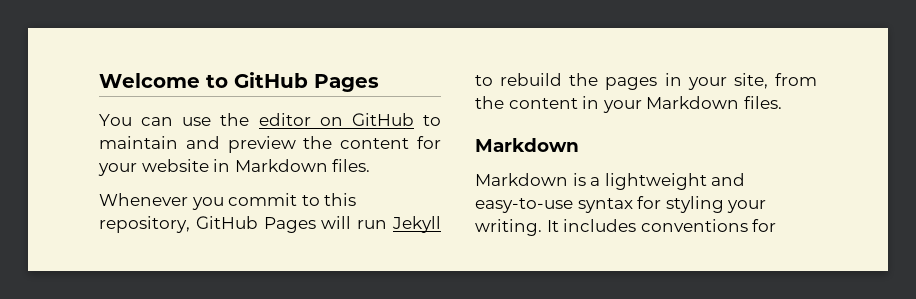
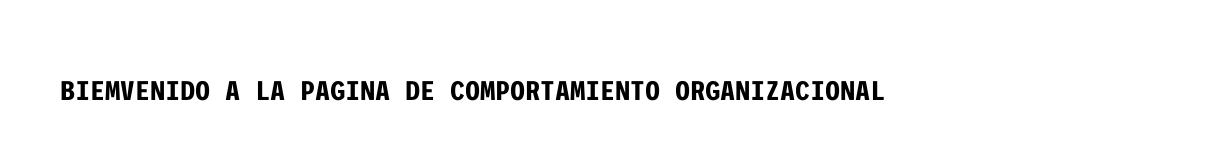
[99,72,379,92] [99,113,441,126] [99,136,442,153] [98,159,371,176] [99,193,357,210] [99,216,441,233] [475,73,817,90] [475,96,782,113] [475,138,579,152] [475,173,746,190] [475,196,767,213] [475,219,777,236] Welcome to GitHub Pages // You can use the editor on GitHub to maintain and preview the content for your website in Markdown files. // Whenever you commit to this repository, GitHub Pages will run Jekyll to rebuild the pages in your site, from the content in your Markdown files. // Markdown // Markdown is a lightweight and easy-to-use syntax for styling your writing. It includes conventions for -> [60,80,885,101] BIEMVENIDO A LA PAGINA DE COMPORTAMIENTO ORGANIZACIONAL

